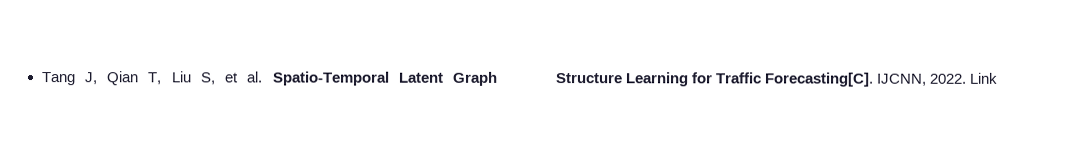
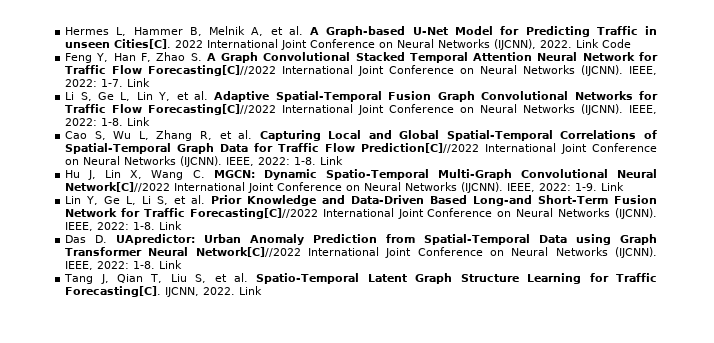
(40, 79) none -> [65,26,657,37] [65,39,632,50] [65,52,659,63] [65,65,657,76] [65,78,151,87] [65,91,658,102] [65,104,657,115] [65,117,151,126] [65,130,657,141] [65,143,657,154] [65,156,344,167] [65,169,657,180] [65,182,625,193] [65,195,657,206] [65,208,658,219] [65,221,183,231] [65,234,657,245] [65,247,657,258] [65,260,183,270] Hermes L, Hammer B, Melnik A, et al. A Graph-based U-Net Model for Predicting Traffic in unseen Cities[C]. 2022 International Joint Conference on Neural Networks (IJCNN), 2022. Link Code // Feng Y, Han F, Zhao S. A Graph Convolutional Stacked Temporal Attention Neural Network for Traffic Flow Forecasting[C]//2022 International Joint Conference on Neural Networks (IJCNN). IEEE, 2022: 1-7. Link // Li S, Ge L, Lin Y, et al. Adaptive Spatial-Temporal Fusion Graph Convolutional Networks for Traffic Flow Forecasting[C]//2022 International Joint Conference on Neural Networks (IJCNN). IEEE, 2022: 1-8. Link // Cao S, Wu L, Zhang R, et al. Capturing Local and Global Spatial-Temporal Correlations of Spatial-Temporal Graph Data for Traffic Flow Prediction[C]//2022 International Joint Conference on Neural Networks (IJCNN). IEEE, 2022: 1-8. Link // Hu J, Lin X, Wang C. MGCN: Dynamic Spatio-Temporal Multi-Graph Convolutional Neural Network[C]//2022 International Joint Conference on Neural Networks (IJCNN). IEEE, 2022: 1-9. Link // Lin Y, Ge L, Li S, et al. Prior Knowledge and Data-Driven Based Long-and Short-Term Fusion Network for Traffic Forecasting[C]//2022 International Joint Conference on Neural Networks (IJCNN). IEEE, 2022: 1-8. Link // Das D. UApredictor: Urban Anomaly Prediction from Spatial-Temporal Data using Graph Transformer Neural Network[C]//2022 International Joint Conference on Neural Networks (IJCNN). IEEE, 2022: 1-8. Link //

